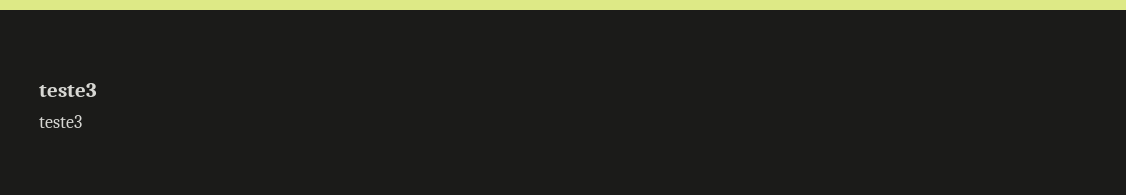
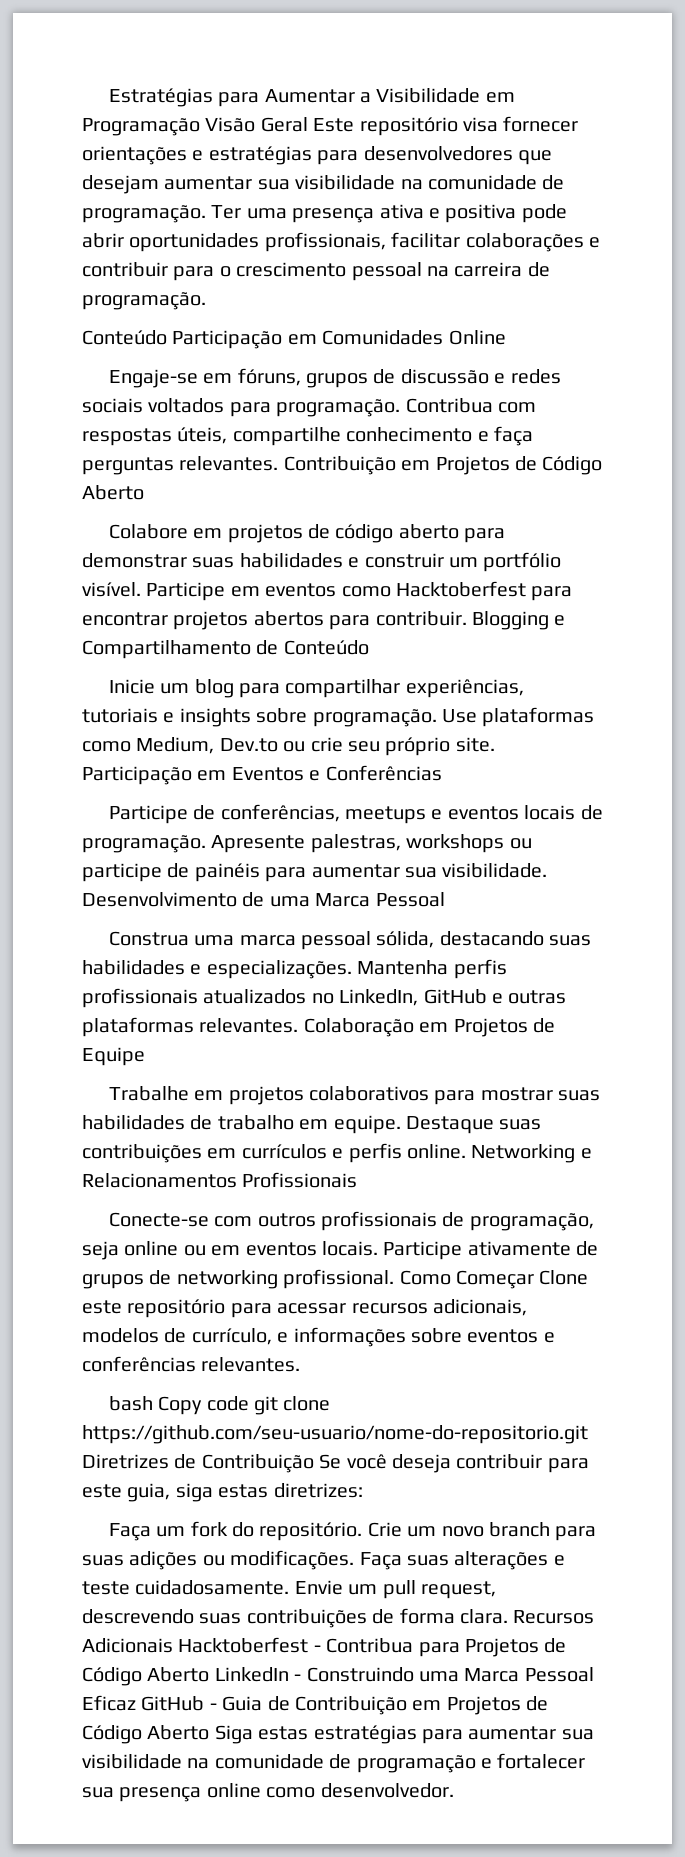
[39,83,97,97] [39,115,82,128] teste3 // teste3 -> [108,88,515,107] [82,116,579,136] [82,146,552,165] [82,175,565,194] [82,204,567,223] [82,232,600,252] [82,262,550,281] [82,291,206,310] [82,330,506,349] [108,368,561,388] [82,398,536,417] [82,426,533,446] [82,456,603,475] [82,485,144,500] [108,524,506,543] [82,552,562,572] [82,581,573,601] [82,611,566,630] [82,640,369,659] [108,679,524,698] [82,707,595,727] [82,737,495,756] [82,765,442,785] [108,804,603,824] [82,834,532,853] [82,863,548,882] [82,892,445,907] [108,931,592,950] [82,959,507,979] [82,988,567,1008] [82,1017,555,1037] [82,1047,145,1066] [108,1086,601,1105] [82,1115,542,1134] [82,1143,592,1163] [82,1172,358,1188] [108,1211,594,1231] [82,1241,599,1260] [82,1269,589,1289] [82,1299,527,1318] [82,1327,555,1347] [82,1356,301,1372] [108,1396,331,1415] [82,1425,588,1444] [82,1454,589,1473] [82,1483,363,1502] [108,1521,597,1541] [82,1550,565,1570] [82,1580,496,1599] [82,1608,595,1628] [82,1637,567,1657] [82,1667,594,1686] [82,1695,549,1715] [82,1725,594,1744] [82,1753,586,1773] [82,1783,454,1802] Estratégias para Aumentar a Visibilidade em Programação Visão Geral Este repositório visa fornecer orientações e estratégias para desenvolvedores que desejam aumentar sua visibilidade na comunidade de programação. Ter uma presença ativa e positiva pode abrir oportunidades profissionais, facilitar colaborações e contribuir para o crescimento pessoal na carreira de programação. // Conteúdo Participação em Comunidades Online // Engaje-se em fóruns, grupos de discussão e redes sociais voltados para programação. Contribua com respostas úteis, compartilhe conhecimento e faça perguntas relevantes. Contribuição em Projetos de Código Aberto // Colabore em projetos de código aberto para demonstrar suas habilidades e construir um portfólio visível. Participe em eventos como Hacktoberfest para encontrar projetos abertos para contribuir. Blogging e Compartilhamento de Conteúdo // Inicie um blog para compartilhar experiências, tutoriais e insights sobre programação. Use plataformas como Medium, Dev.to ou crie seu próprio site. Participação em Eventos e Conferências // Participe de conferências, meetups e eventos locais de programação. Apresente palestras, workshops ou participe de painéis para aumentar sua visibilidade. Desenvolvimento de uma Marca Pessoal // Construa uma marca pessoal sólida, destacando suas habilidades e especializações. Mantenha perfis profissionais atualizados no LinkedIn, GitHub e outras plataformas relevantes. Colaboração em Projetos de Equipe // Trabalhe em projetos colaborativos para mostrar suas habilidades de trabalho em equipe. Destaque suas contribuições em currículos e perfis online. Networking e Relacionamentos Profissionais // Conecte-se com outros profissionais de programação, seja online ou em eventos locais. Participe ativamente de grupos de networking profissional. Como Começar Clone este repositório para acessar recursos adicionais, modelos de currículo, e informações sobre eventos e conferências relevantes. // bash Copy code git clone https://github.com/seu-usuario/nome-do-repositorio.git Diretrizes de Contribuição Se você deseja contribuir para este guia, siga estas diretrizes: // Faça um fork do repositório. Crie um novo branch para suas adições ou modificações. Faça suas alterações e teste cuidadosamente. Envie um pull request, descrevendo suas contribuições de forma clara. Recursos Adicionais Hacktoberfest - Contribua para Projetos de Código Aberto LinkedIn - Construindo uma Marca Pessoal Eficaz GitHub - Guia de Contribuição em Projetos de Código Aberto Siga estas estratégias para aumentar sua visibilidade na comunidade de programação e fortalecer sua presença online como desenvolvedor.

